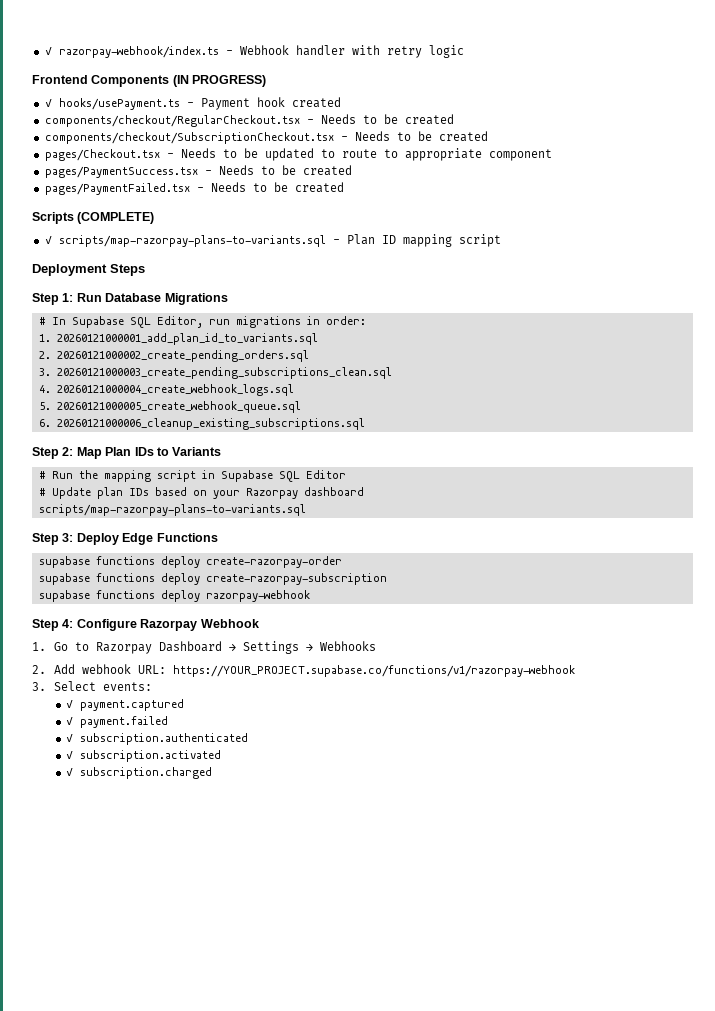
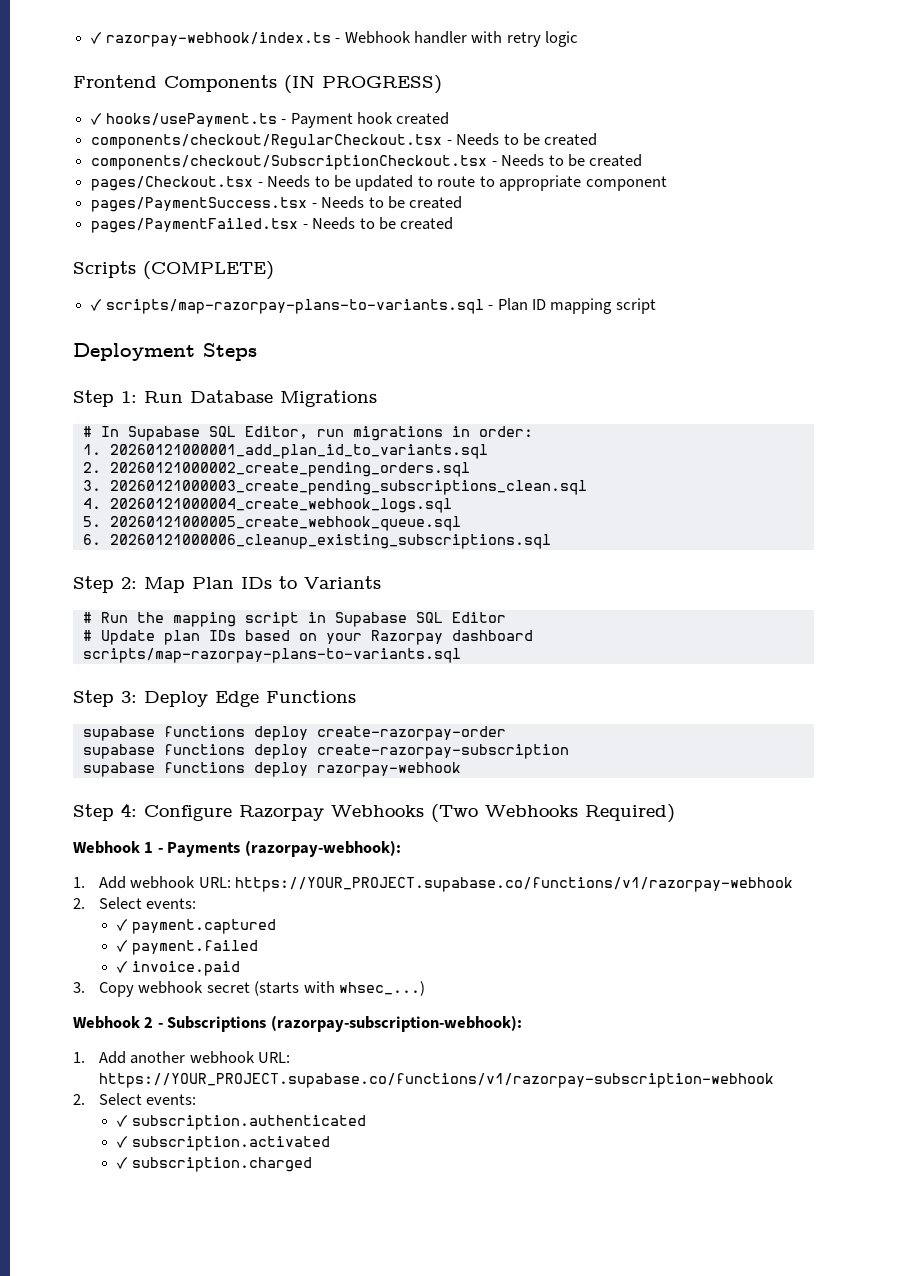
[200,619,259,628] [32,641,376,654] [32,665,46,674] Webhook // 1. Go to Razorpay Dashboard → Settings → Webhooks // 2. -> [331,804,675,823] [73,840,401,857] [73,877,85,888] Webhooks (Two Webhooks Required) // Webhook 1 - Payments (razorpay-webhook): // 1.
[32,682,46,691] 3. -> [73,898,85,909] 2.
(169, 722) none -> [117,961,240,976] [73,981,426,997] [73,1015,522,1032] [73,1051,291,1064] [98,1073,774,1088] [73,1093,197,1105] // ✓ invoice.paid // 3. Copy webhook secret (starts with whsec_...) // Webhook 2 - Subscriptions (razorpay-subscription-webhook): // 1. Add another webhook URL: https://YOUR_PROJECT.supabase.co/functions/v1/razorpay-subscription-webhook // 2. Select events:

